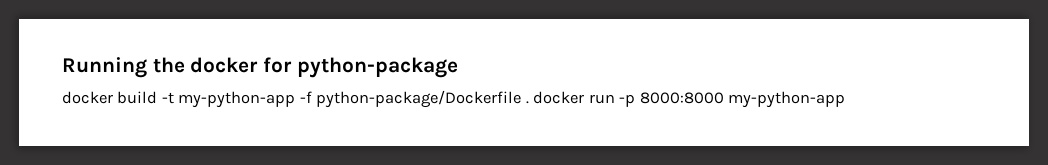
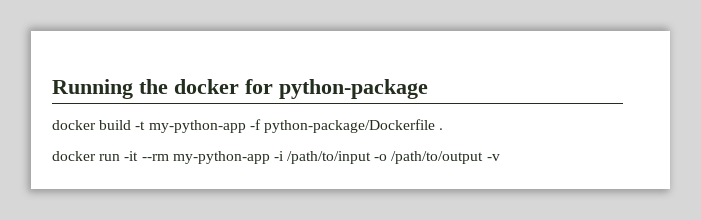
(529, 102) none -> (444, 129) //
[619,91,846,108] -p 8000:8000 my-python-app -> [124,151,500,164] -it --rm my-python-app -i /path/to/input -o /path/to/output -v

